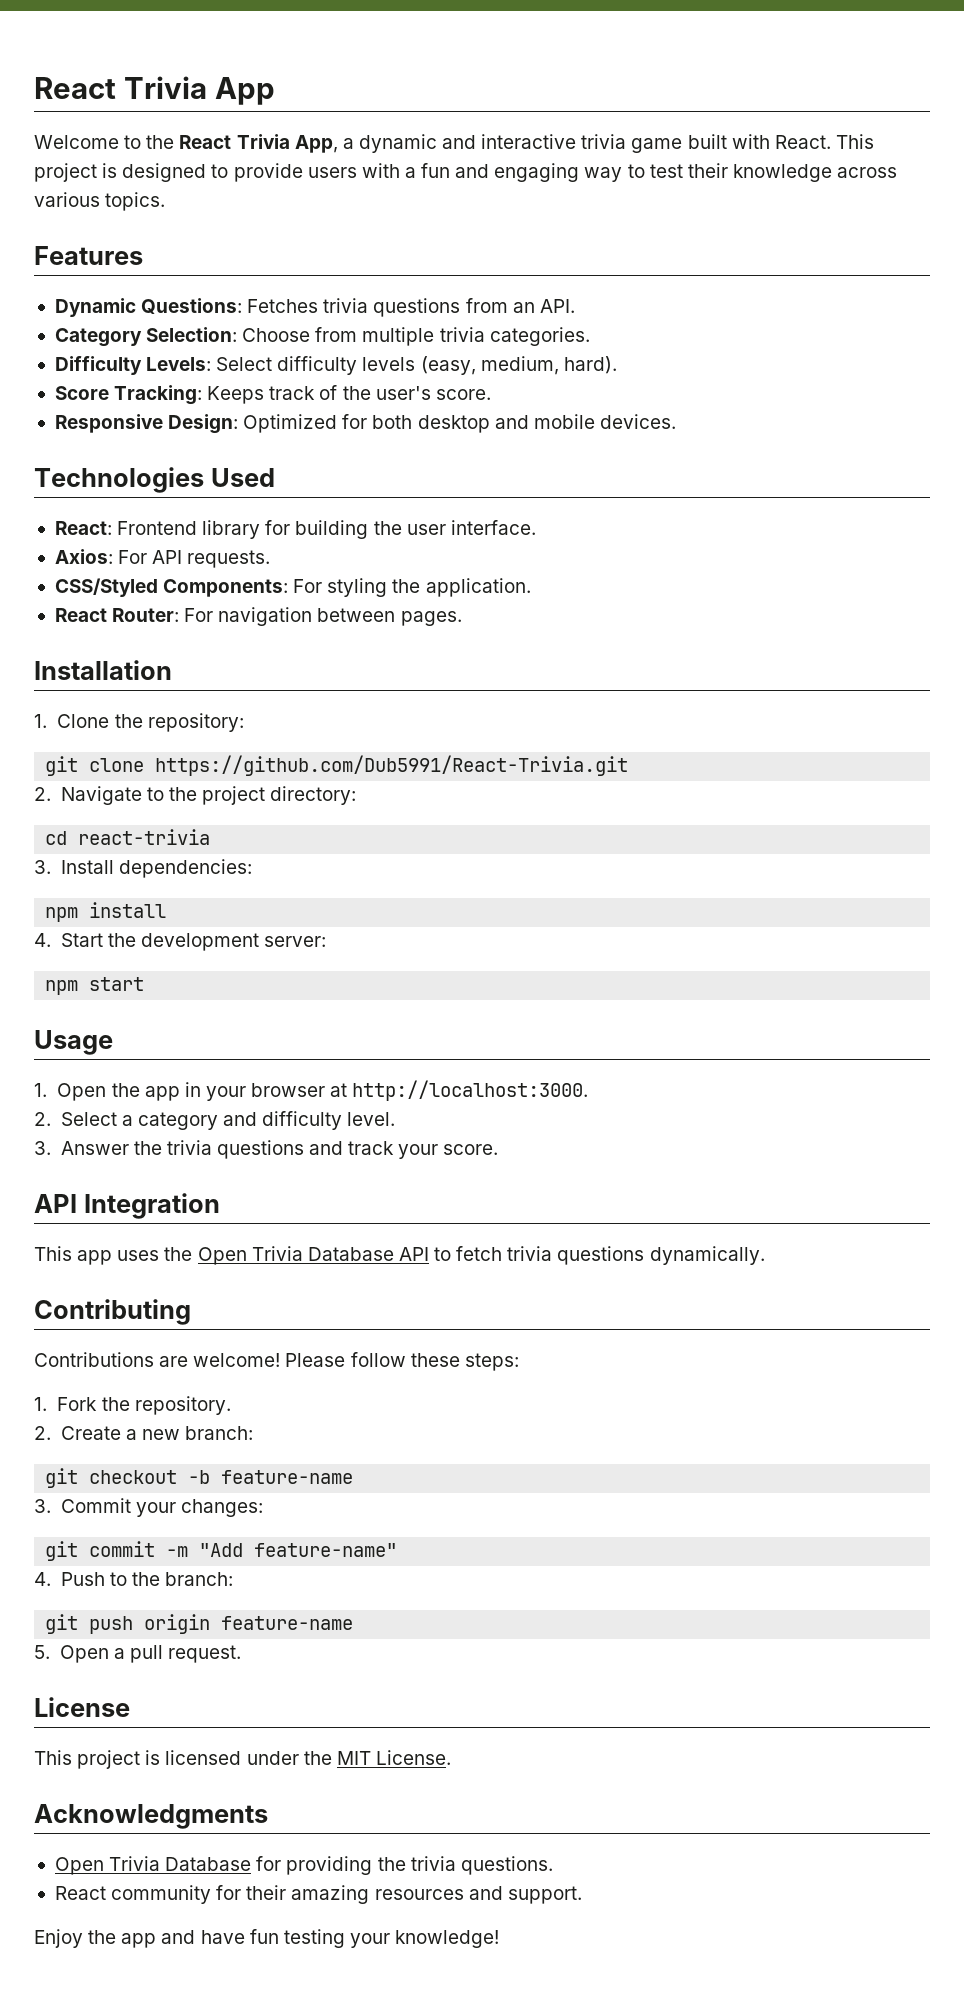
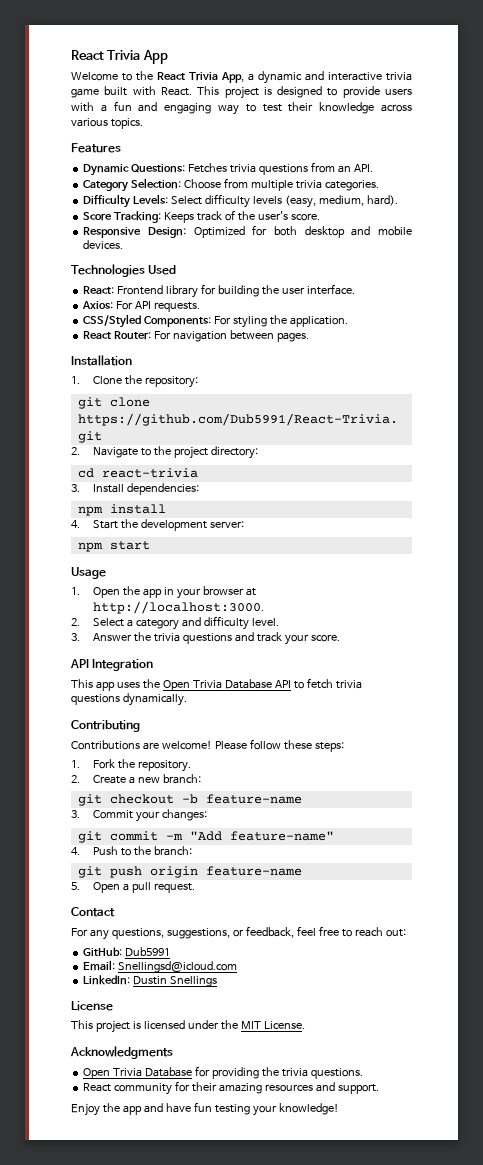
(241, 1654) none -> [71,907,115,917] [71,926,406,940] [83,947,171,957] [83,960,238,973] [83,975,218,987] // Contact // For any questions, suggestions, or feedback, feel free to reach out: // GitHub: Dub5991 // Email: Snellingsd@icloud.com // LinkedIn: Dustin Snellings

